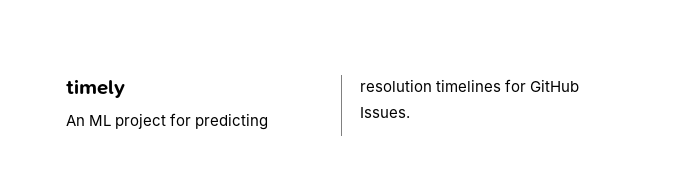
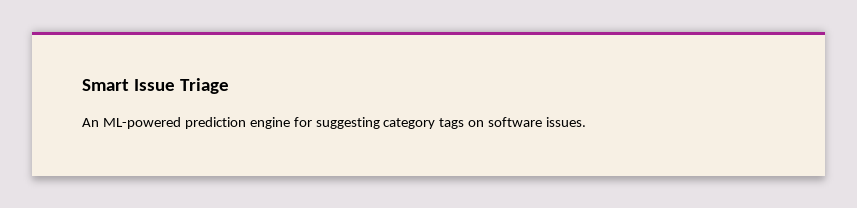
[66,79,125,98] [66,113,269,130] [360,79,580,92] [360,107,410,118] timely // An ML project for predicting resolution timelines for GitHub Issues. -> [82,78,229,94] [82,117,587,129] Smart Issue Triage // An ML-powered prediction engine for suggesting category tags on software issues.

